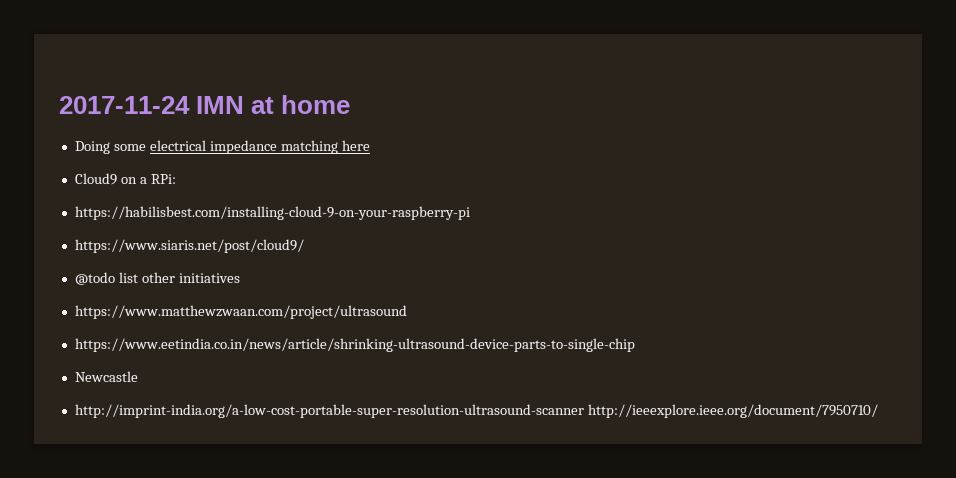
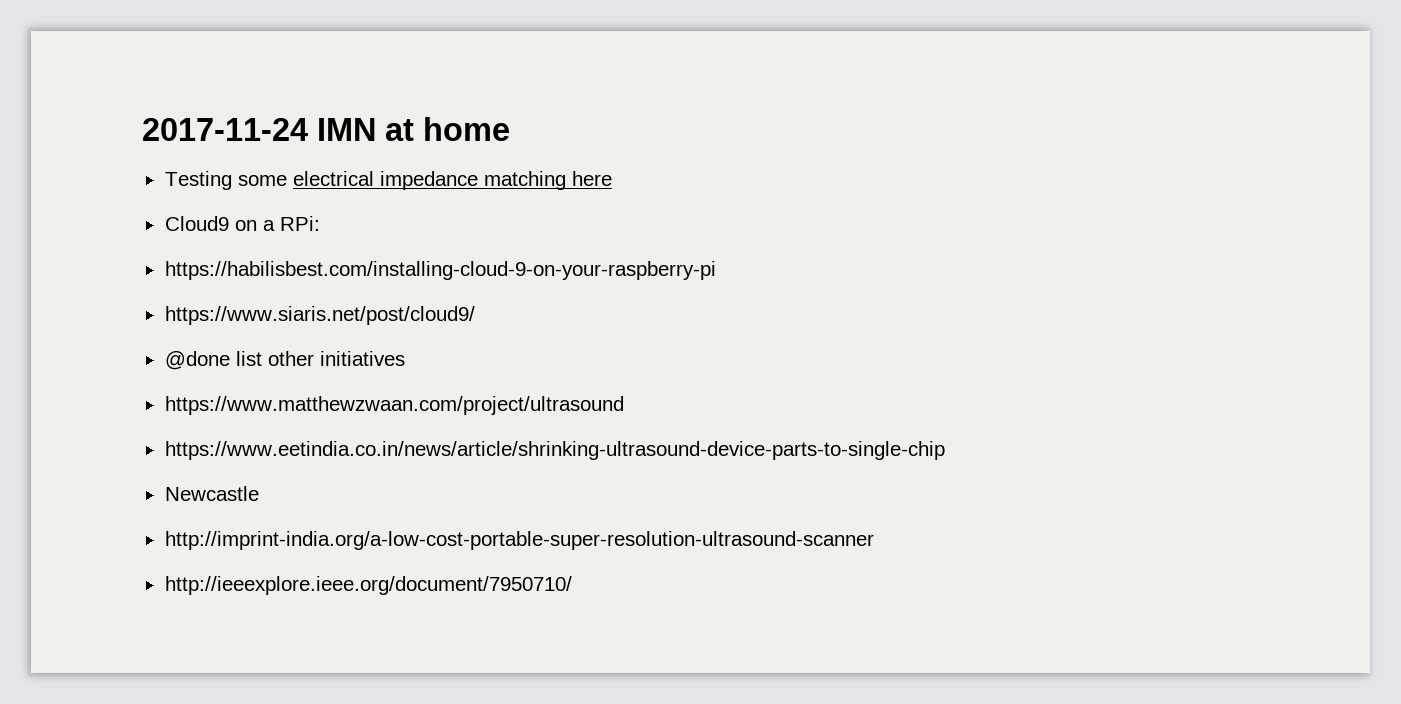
[74,141,110,154] Doing -> [164,171,232,190] Testing
[74,272,115,285] @todo -> [164,351,230,370] @done
(584, 411) none -> (874, 540) //

